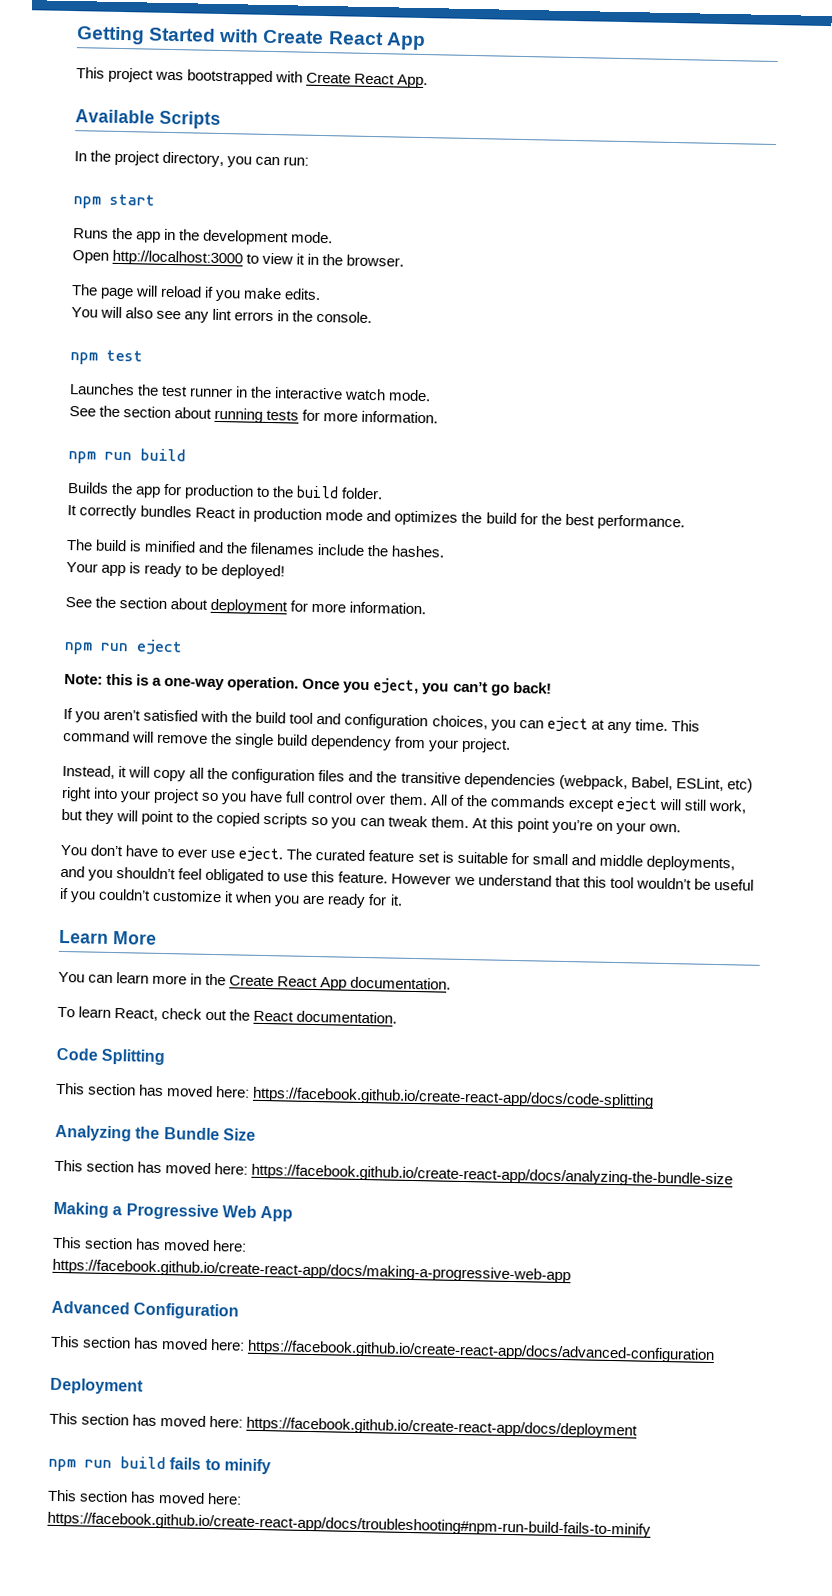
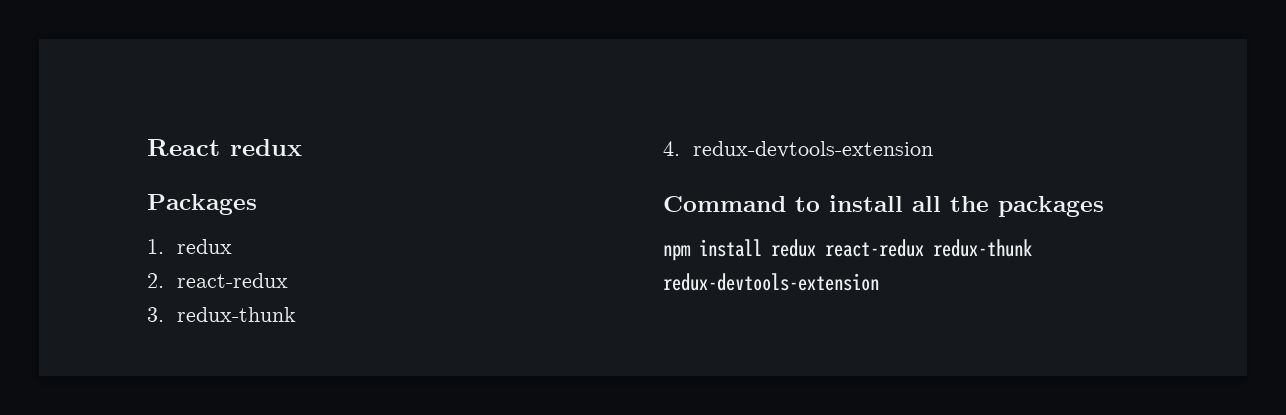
[76,26,426,51] [76,67,429,89] [75,109,221,129] [74,150,310,168] [73,193,155,209] [73,227,334,246] [72,249,405,267] [71,284,322,302] [71,306,373,324] [70,349,143,365] [69,383,432,402] [69,405,439,424] [68,448,186,464] [67,482,384,500] [67,504,685,531] [66,539,446,558] [66,562,286,580] [65,596,427,615] [64,639,183,656] [64,673,552,696] [63,707,700,734] [63,729,512,753] [62,764,753,793] [61,786,747,814] [61,808,681,835] [60,844,735,872] [60,865,754,891] [59,887,403,909] [59,929,157,945] [58,971,452,991] [57,1006,398,1024] [56,1047,166,1066] [56,1082,655,1109] [55,1124,256,1142] [54,1159,734,1188] [53,1201,294,1222] [52,1236,248,1252] [52,1258,571,1284] [51,1300,240,1320] [51,1335,716,1364] [50,1377,144,1395] [49,1412,639,1439] [48,1456,271,1475] [47,1489,243,1505] [47,1511,651,1538] Getting Started with Create React App // This project was bootstrapped with Create React App. // Available Scripts // In the project directory, you can run: // npm start // Runs the app in the development mode. // Open http://localhost:3000 to view it in the browser. // The page will reload if you make edits. // You will also see any lint errors in the console. // npm test // Launches the test runner in the interactive watch mode. // See the section about running tests for more information. // npm run build // Builds the app for production to the build folder. // It correctly bundles React in production mode and optimizes the build for the best performance. // The build is minified and the filenames include the hashes. // Your app is ready to be deployed! // See the section about deployment for more information. // npm run eject // Note: this is a one-way operation. Once you eject, you can’t go back! // If you aren’t satisfied with the build tool and configuration choices, you can eject at any time. This command will remove the single build dependency from your project. // Instead, it will copy all the configuration files and the transitive dependencies (webpack, Babel, ESLint, etc) right into your project so you have full control over them. All of the commands except eject will still work, but they will point to the copied scripts so you can tweak them. At this point you’re on your own. // You don’t have to ever use eject. The curated feature set is suitable for small and middle deployments, and you shouldn’t feel obligated to use this feature. However we understand that this tool wouldn’t be useful if you couldn’t customize it when you are ready for it. // Learn More // You can learn more in the Create React App documentation. // To learn React, check out the React documentation. // Code Splitting // This section has moved here: https://facebook.github.io/create-react-app/docs/code-splitting // Analyzing the Bundle Size // This section has moved here: https://facebook.github.io/create-react-app/docs/analyzing-the-bundle-size // Making a Progressive Web App // This section has moved here: https://facebook.github.io/create-react-app/docs/making-a-progressive-web-app // Advanced Configuration // This section has moved here: https://facebook.github.io/create-react-app/docs/advanced-configuration // Deployment // This section has moved here: https://facebook.github.io/create-react-app/docs/deployment // npm run build fails to minify // This section has moved here: https://facebook.github.io/create-react-app/docs/troubleshooting#npm-run-build-fails-to-minify -> [147,139,302,156] [147,194,257,215] [147,239,233,254] [147,273,289,288] [147,307,297,322] [663,141,934,158] [663,195,1104,217] [663,239,1032,261] [663,273,879,291] React redux // Packages // 1. redux // 2. react-redux // 3. redux-thunk // 4. redux-devtools-extension // Command to install all the packages // npm install redux react-redux redux-thunk redux-devtools-extension

